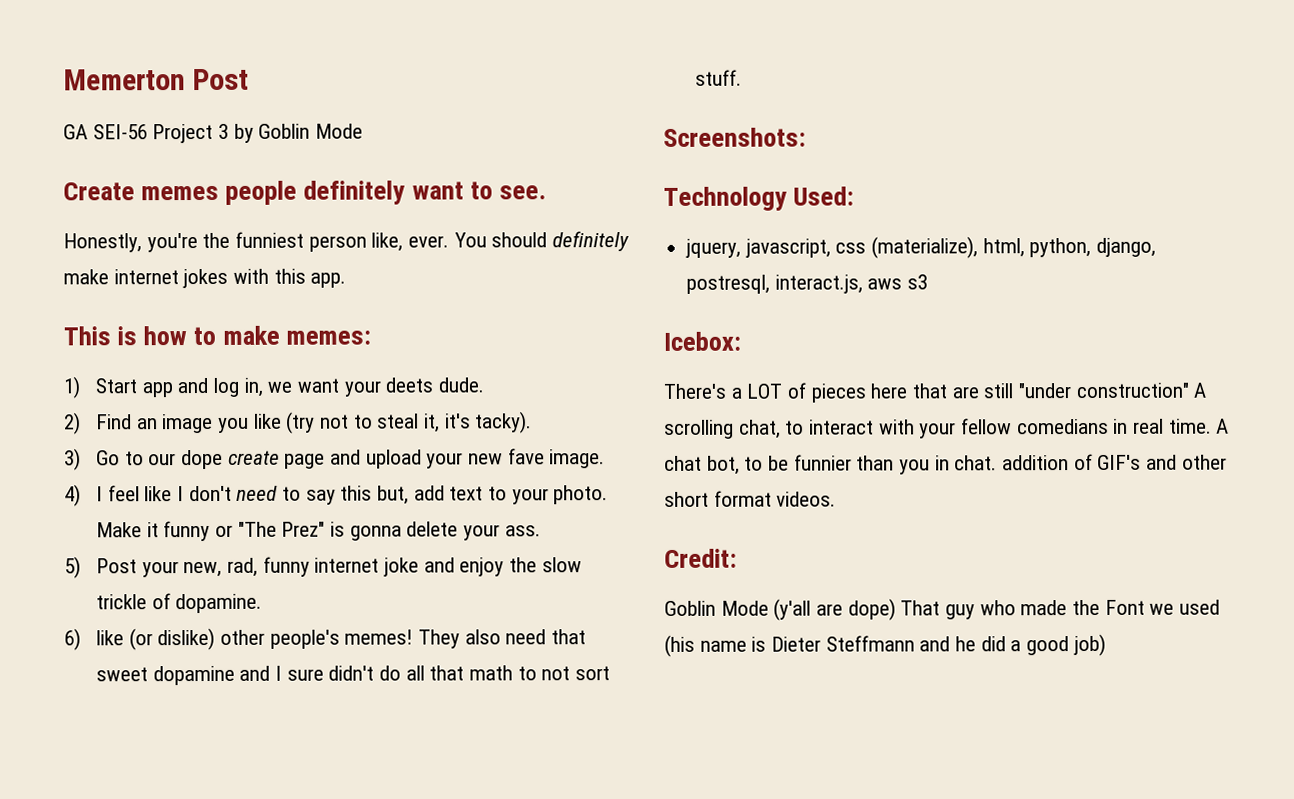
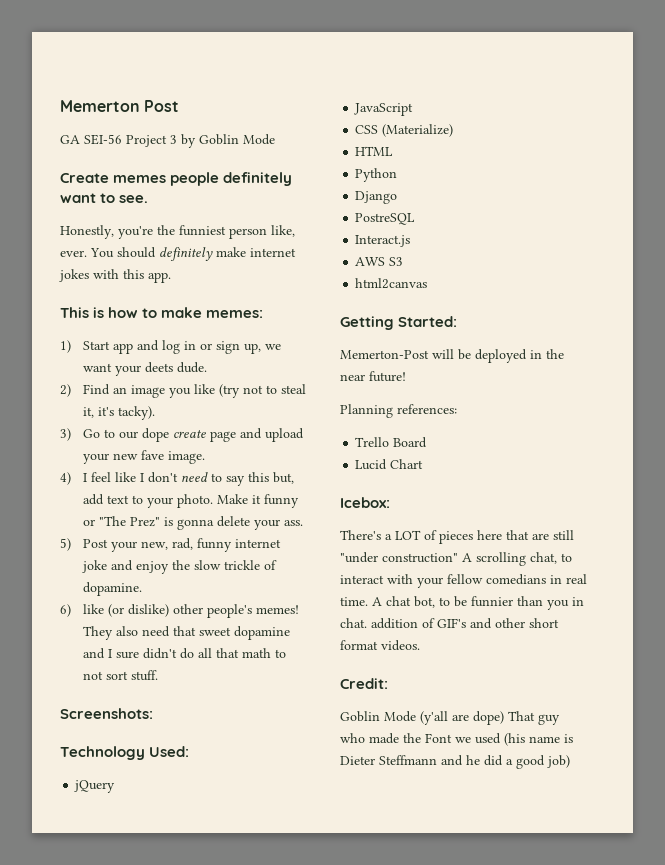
[243,377,263,397] in, -> [184,341,262,354] in or sign up,
[685,236,1157,259] [686,274,929,294] jquery, javascript, css (materialize), html, python, django, postresql, interact.js, aws s3 -> [74,780,116,793] [354,103,414,116] [355,124,454,137] [355,146,394,156] [355,168,398,182] [355,191,398,204] [355,213,416,225] [355,235,411,247] [355,257,404,266] [355,278,428,289] [340,316,458,330] [340,349,564,363] [340,371,406,382] [340,404,457,418] [355,437,428,448] [355,459,424,470] jQuery // JavaScript // CSS (Materialize) // HTML // Python // Django // PostreSQL // Interact.js // AWS S3 // html2canvas // Getting Started: // Memerton-Post will be deployed in the near future! // Planning references: // Trello Board // Lucid Chart

